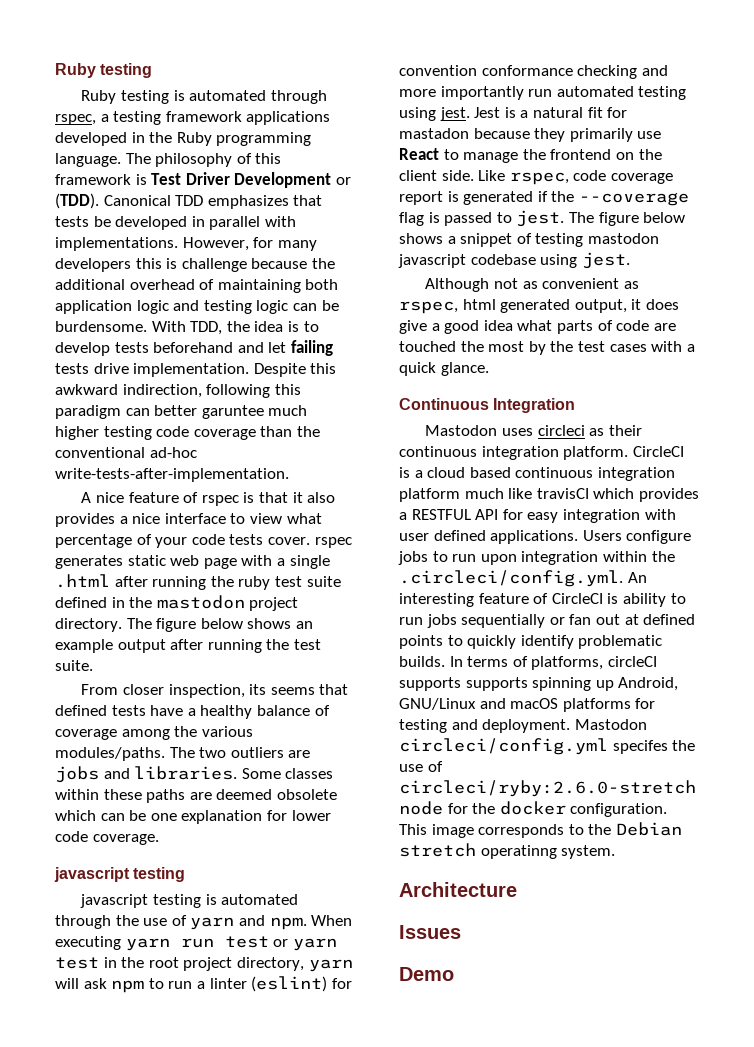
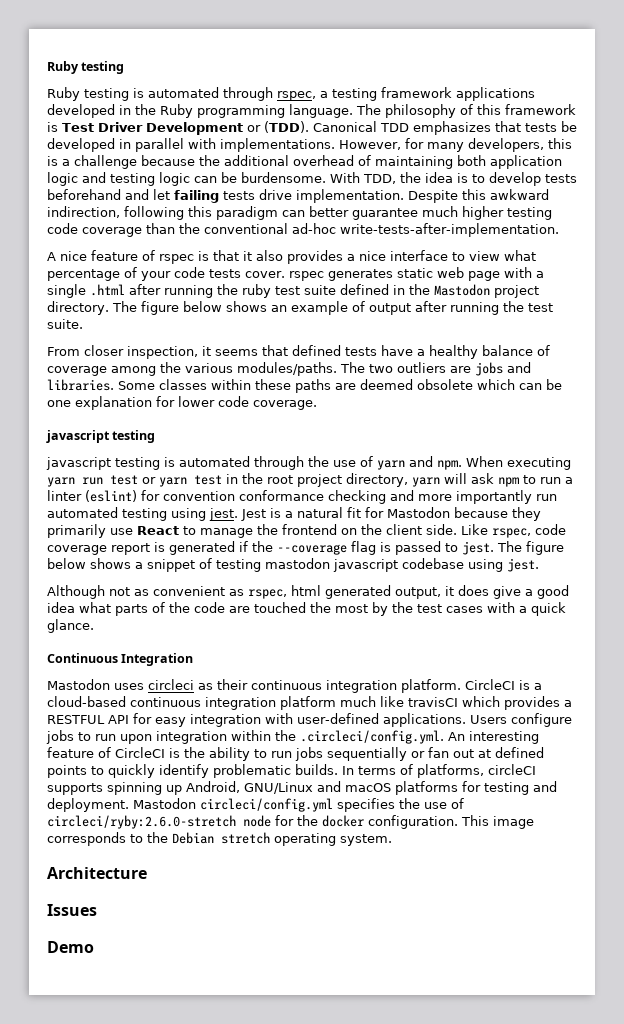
[55,258,131,272] developers -> [468,138,544,152] developers,
(178, 263) none -> [62,159,70,166] a
[201,405,264,419] garuntee -> [352,208,418,220] guarantee
[156,595,245,609] mastodon -> [434,284,490,296] Mastodon
(113, 646) none -> [351,301,365,312] of
[249,684,267,695] its -> [202,346,211,356] it
[399,128,469,139] mastadon -> [387,507,450,518] Mastodon
(613, 325) none -> [169,602,190,613] the
[427,467,511,478] cloud based -> [47,696,126,707] cloud-based
[399,530,486,541] user defined -> [297,713,379,724] user-defined
(619, 598) none -> [184,747,205,758] the
[465,677,528,691] supports -> (103, 789) none
[612,740,668,754] specifes -> [337,798,395,812] specifies
[480,845,557,859] operatinng -> [274,833,336,846] operating

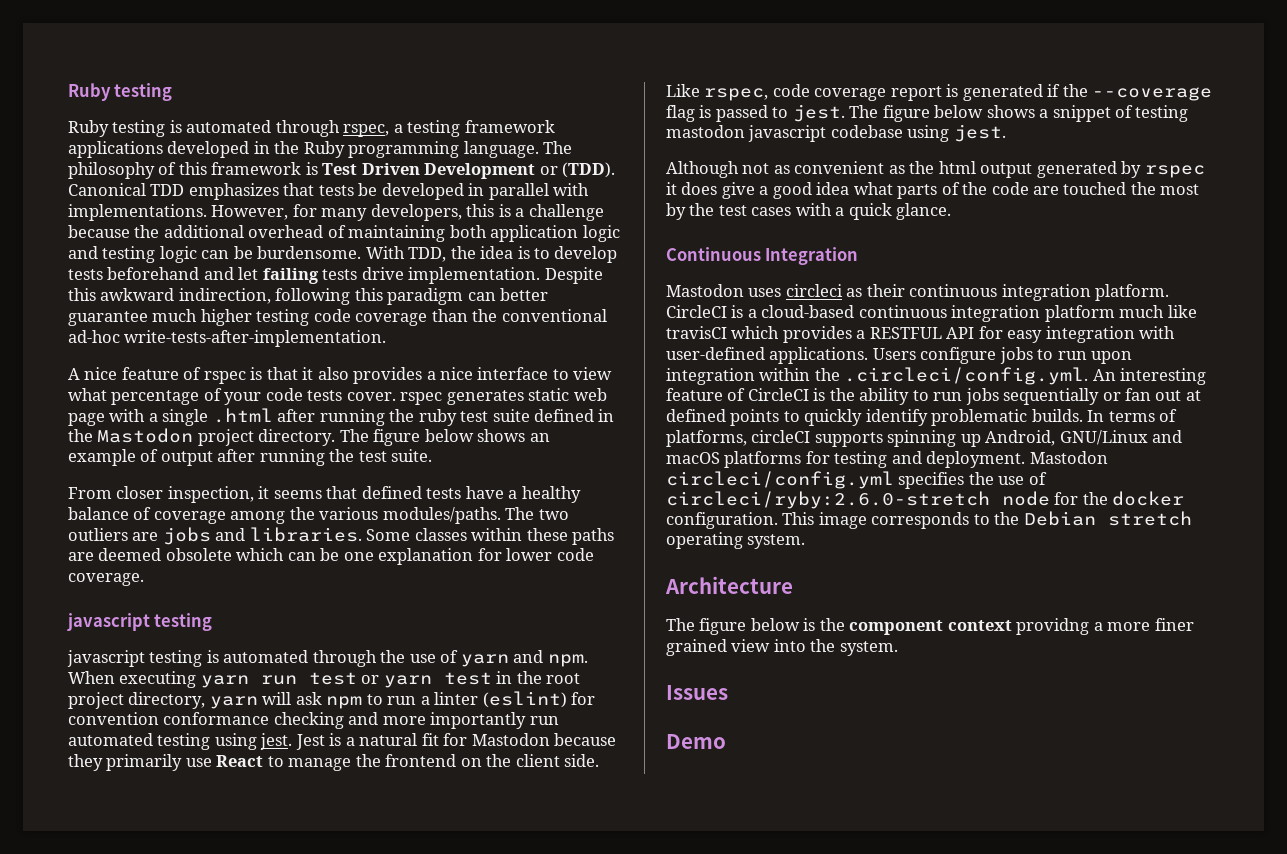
[97,122,143,132] Driver -> [361,163,420,175] Driven
[248,585,441,599] rspec, html generated output, -> [909,161,1205,178] the html output generated by rspec
(147, 873) none -> [666,618,1194,635] [666,639,898,656] // The figure below is the component context providng a more finer grained view into the system.

